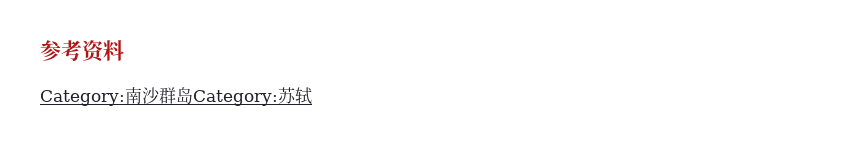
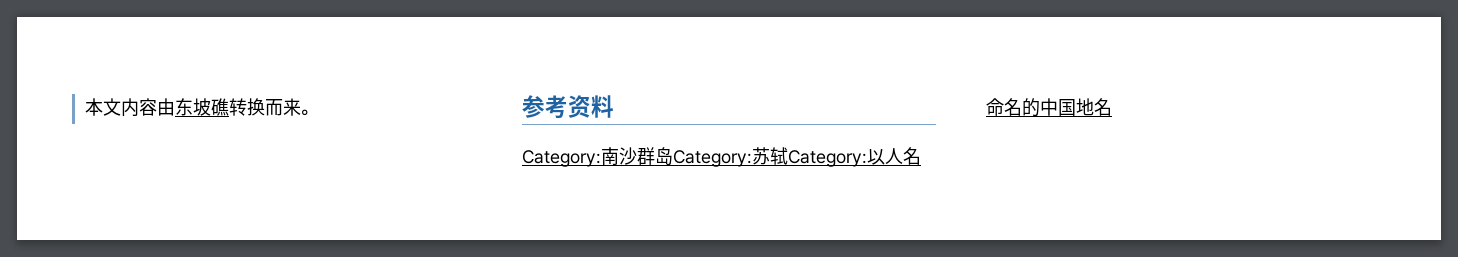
(40, 50) none -> [84,98,318,117] 本文内容由东坡礁转换而来。 //
(312, 96) none -> [788,147,921,167] [986,98,1112,117] Category:以人名命名的中国地名

